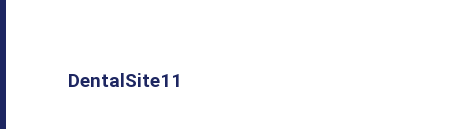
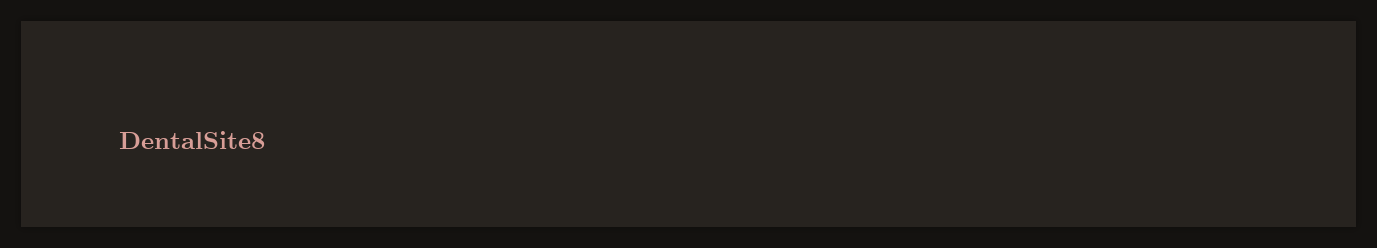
[68,73,182,87] DentalSite11 -> [119,131,265,149] DentalSite8

